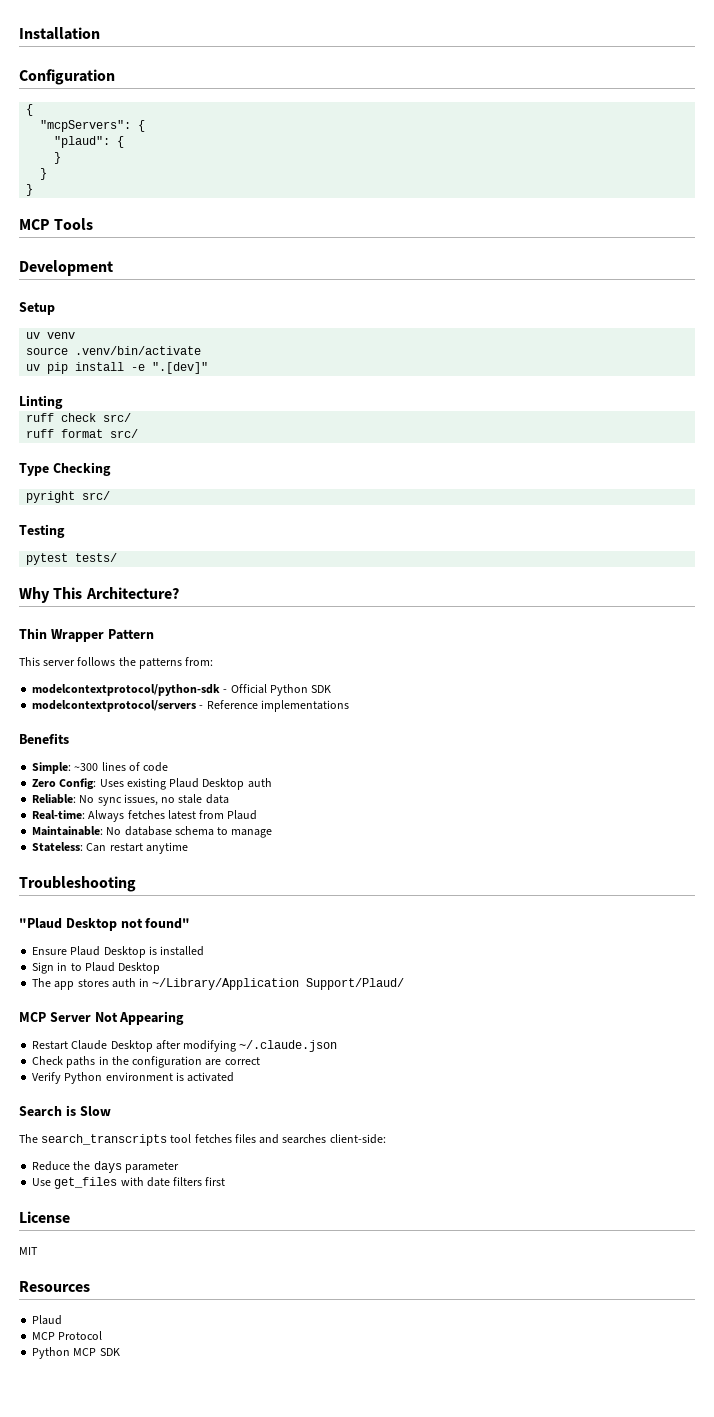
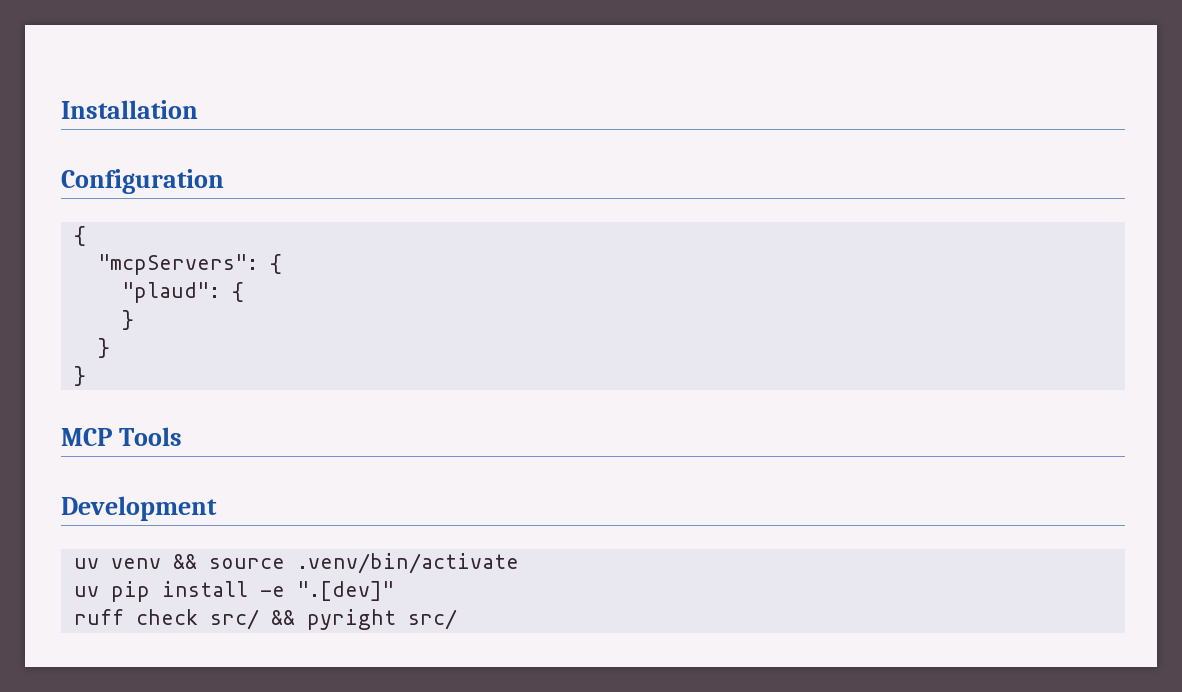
[19,302,55,315] // Setup -> (217, 508) none
(76, 335) // -> [172,554,197,569] &&
[19,395,63,409] // Linting -> (394, 591) none
[26,429,139,438] [19,462,111,476] [26,491,111,503] [19,524,65,538] [26,553,118,565] [19,587,179,603] [19,628,154,642] [19,657,214,669] [32,684,332,696] [32,700,349,712] [19,733,69,744] [32,762,169,774] [32,778,272,790] [32,794,229,806] [32,810,258,822] [32,826,273,838] [32,842,188,854] [19,876,136,892] [19,918,191,931] [32,946,205,958] [32,962,161,974] [32,978,405,990] [19,1011,185,1025] [32,1040,338,1052] [32,1056,260,1068] [32,1072,235,1084] [19,1105,111,1117] [19,1134,386,1146] [32,1161,179,1173] [32,1177,226,1189] [19,1211,70,1223] [19,1247,38,1255] [19,1281,90,1292] [32,1315,63,1325] [32,1331,103,1340] [32,1347,120,1359] // ruff format src/ // Type Checking // pyright src/ // Testing // pytest tests/ // Why This Architecture? // Thin Wrapper Pattern // This server follows the patterns from: // modelcontextprotocol/python-sdk - Official Python SDK // modelcontextprotocol/servers - Reference implementations // Benefits // Simple: ~300 lines of code // Zero Config: Uses existing Plaud Desktop auth // Reliable: No sync issues, no stale data // Real-time: Always fetches latest from Plaud // Maintainable: No database schema to manage // Stateless: Can restart anytime // Troubleshooting // "Plaud Desktop not found" // Ensure Plaud Desktop is installed // Sign in to Plaud Desktop // The app stores auth in ~/Library/Application Support/Plaud/ // MCP Server Not Appearing // Restart Claude Desktop after modifying ~/.claude.json // Check paths in the configuration are correct // Verify Python environment is activated // Search is Slow // The search_transcripts tool fetches files and searches client-side: // Reduce the days parameter // Use get_files with date filters first // License // MIT // Resources // Plaud // MCP Protocol // Python MCP SDK -> [270,609,457,630] && pyright src/

